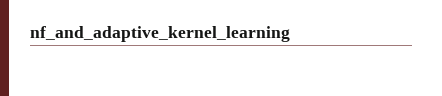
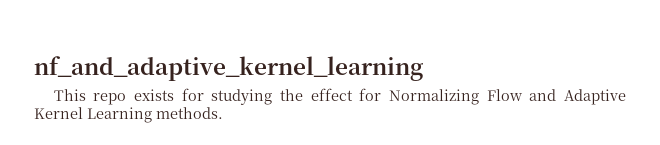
(290, 34) none -> [53,88,626,105] [34,107,223,123] // This repo exists for studying the effect for Normalizing Flow and Adaptive Kernel Learning methods.

